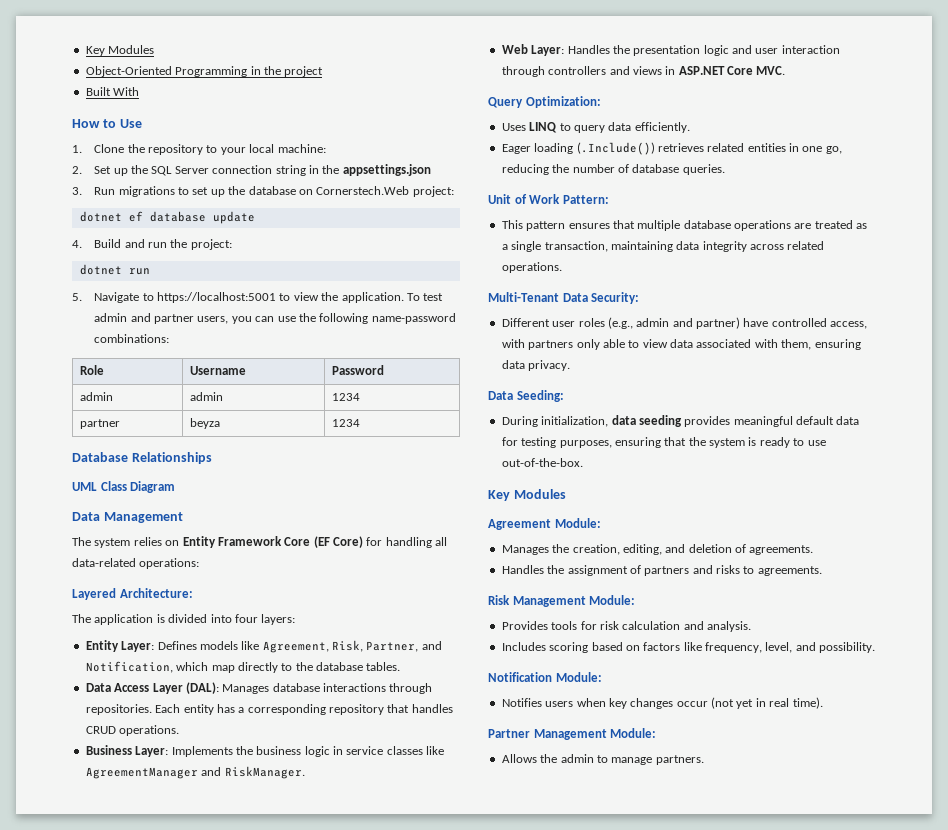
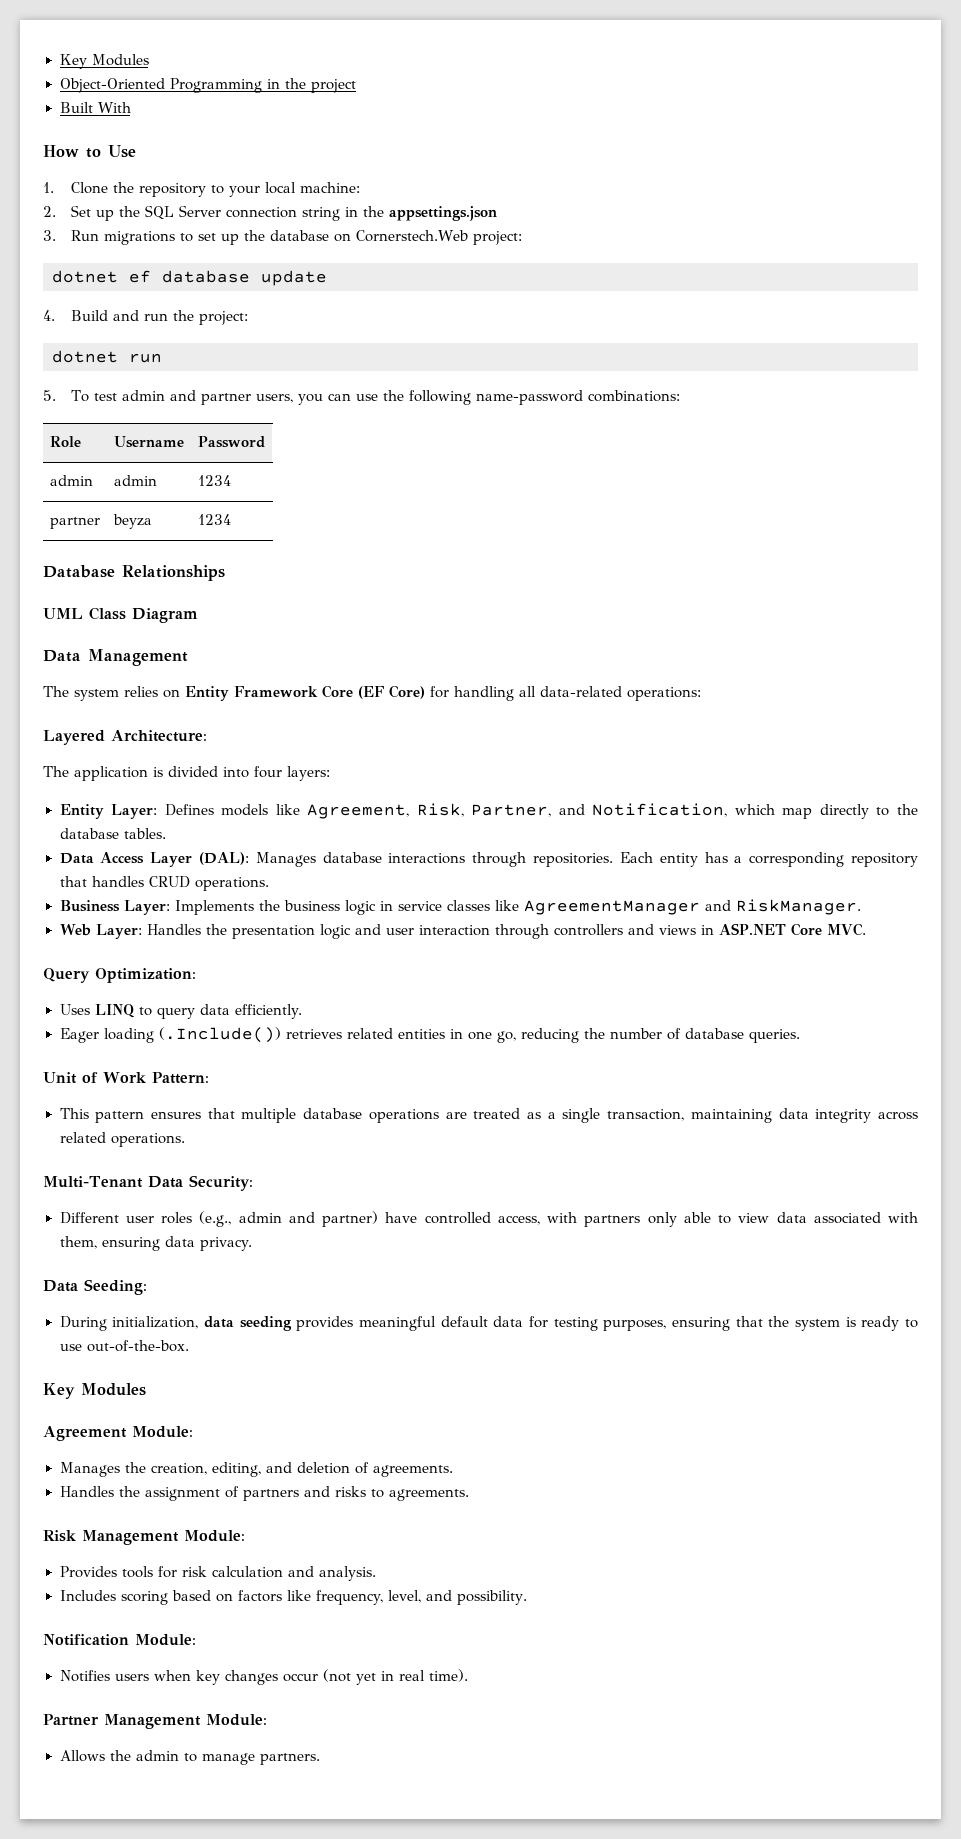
[94,292,404,303] Navigate to https://localhost:5001 to view the application. -> (56, 395) none

